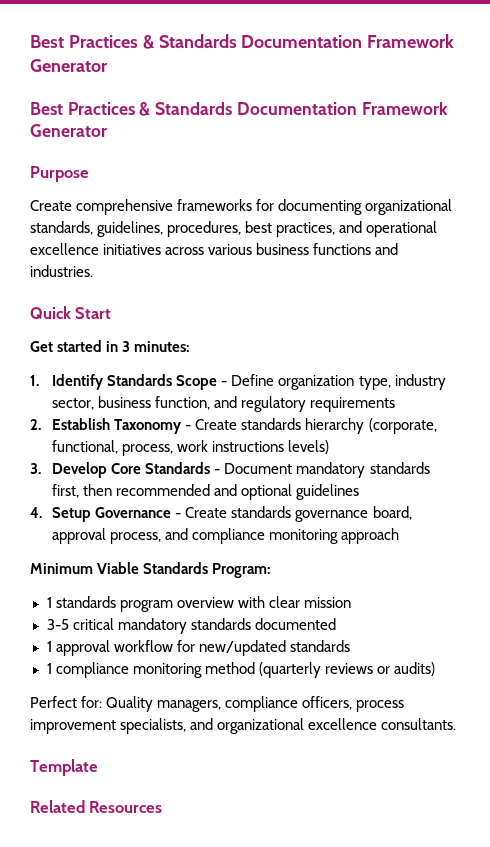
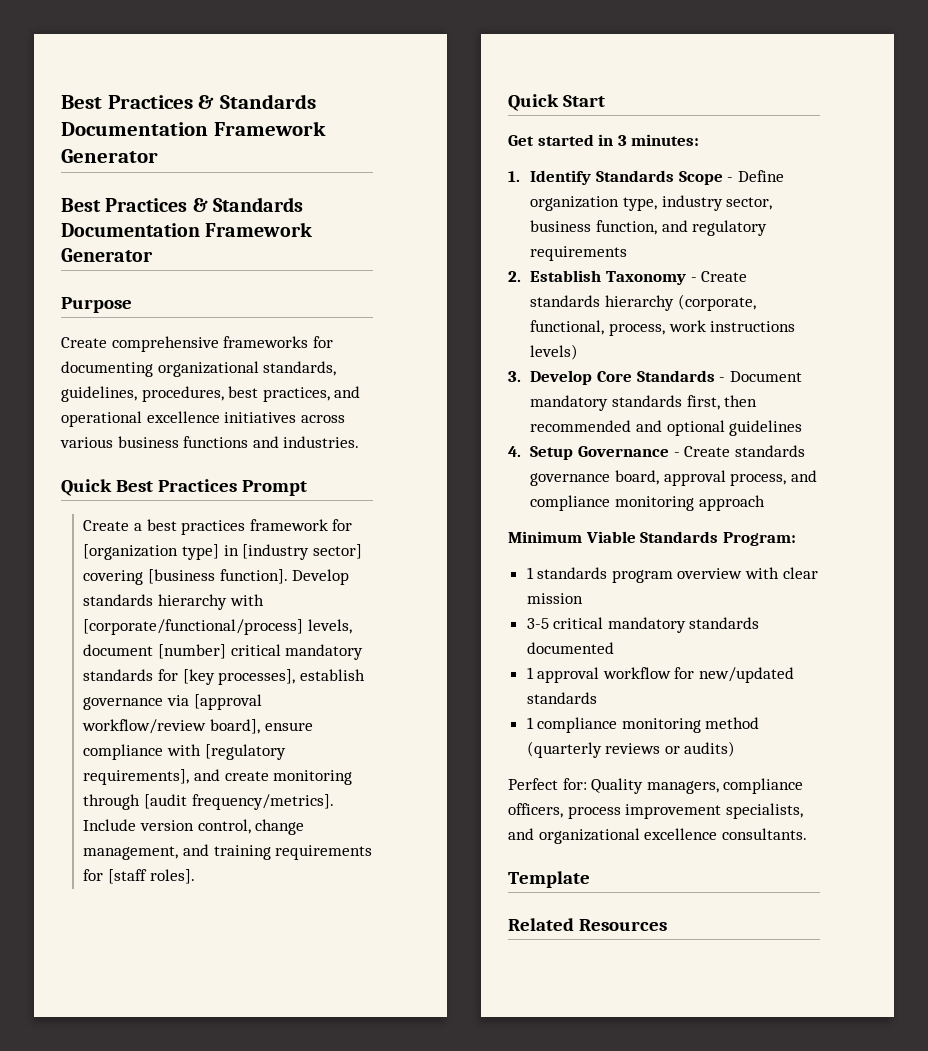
(93, 271) none -> [61,479,307,496] [83,519,353,535] [83,544,362,560] [83,569,350,585] [83,594,264,610] [83,619,353,635] [83,644,364,660] [83,669,365,685] [83,694,262,710] [82,719,313,734] [83,744,286,760] [83,769,353,785] [83,794,334,810] [83,819,305,835] [83,844,373,860] [83,869,195,884] // Quick Best Practices Prompt // Create a best practices framework for [organization type] in [industry sector] covering [business function]. Develop standards hierarchy with [corporate/functional/process] levels, document [number] critical mandatory standards for [key processes], establish governance via [approval workflow/review board], ensure compliance with [regulatory requirements], and create monitoring through [audit frequency/metrics]. Include version control, change management, and training requirements for [staff roles].

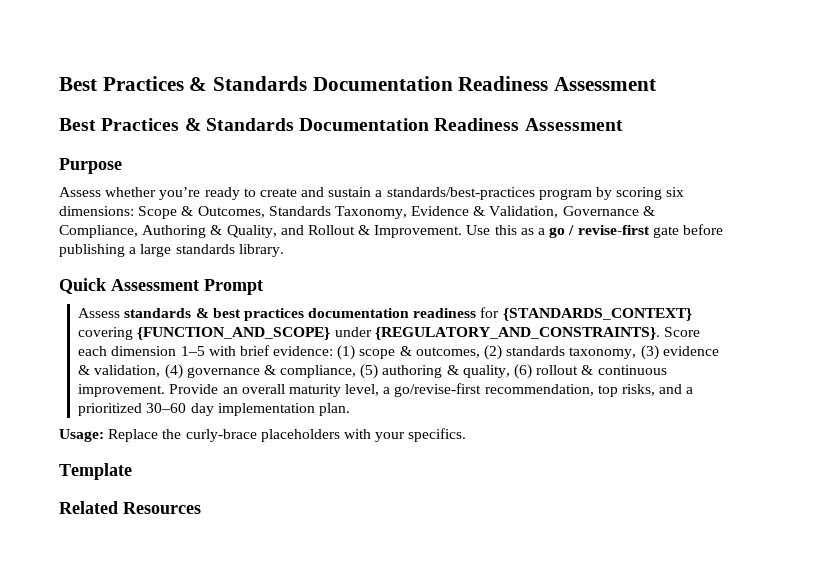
[61,94,316,109] [61,121,326,136] [61,149,158,163] [61,197,303,212] [61,222,313,237] [61,248,153,262] Best Practices & Standards Documentation Framework Generator // Best Practices & Standards Documentation Framework Generator -> [59,76,657,91] [59,118,623,131] Best Practices & Standards Documentation Readiness Assessment // Best Practices & Standards Documentation Readiness Assessment
[61,336,333,352] [61,361,337,377] [61,386,361,402] [61,411,345,427] [60,436,360,448] [61,479,237,496] Create comprehensive frameworks for documenting organizational standards, guidelines, procedures, best practices, and operational excellence initiatives across various business functions and industries. // Quick Best Practices -> [59,187,685,200] [59,206,655,219] [59,224,723,238] [59,244,284,257] [59,278,199,294] Assess whether you’re ready to create and sustain a standards/best-practices program by scoring six dimensions: Scope & Outcomes, Standards Taxonomy, Evidence & Validation, Governance & Compliance, Authoring & Quality, and Rollout & Improvement. Use this as a go / revise-first gate before publishing a large standards library. // Quick Assessment
[83,519,353,535] [83,544,362,560] [83,569,350,585] [83,594,264,610] [83,619,353,635] [83,644,364,660] [83,669,365,685] [83,694,262,710] [82,719,313,734] [83,744,286,760] [83,769,353,785] [83,794,334,810] [83,819,305,835] [83,844,373,860] [83,869,195,884] [508,94,605,111] [508,134,700,146] [508,170,784,185] [530,195,773,211] [530,220,768,236] [530,246,628,261] [508,270,748,285] [530,294,756,311] [530,320,796,336] [530,344,579,360] [508,370,802,385] [530,395,758,411] [530,420,803,436] [508,445,805,460] [530,470,817,486] [530,495,765,511] [508,531,796,546] [526,567,818,583] [526,593,583,604] [526,617,760,633] [526,642,614,654] [526,667,795,683] [526,692,597,704] [526,717,760,733] [526,741,736,758] [508,778,804,794] [508,803,803,819] [508,828,807,844] Create a best practices framework for [organization type] in [industry sector] covering [business function]. Develop standards hierarchy with [corporate/functional/process] levels, document [number] critical mandatory standards for [key processes], establish governance via [approval workflow/review board], ensure compliance with [regulatory requirements], and create monitoring through [audit frequency/metrics]. Include version control, change management, and training requirements for [staff roles]. // Quick Start // Get started in 3 minutes: // 1. Identify Standards Scope - Define organization type, industry sector, business function, and regulatory requirements // 2. Establish Taxonomy - Create standards hierarchy (corporate, functional, process, work instructions levels) // 3. Develop Core Standards - Document mandatory standards first, then recommended and optional guidelines // 4. Setup Governance - Create standards governance board, approval process, and compliance monitoring approach // Minimum Viable Standards Program: // 1 standards program overview with clear mission // 3-5 critical mandatory standards documented // 1 approval workflow for new/updated standards // 1 compliance monitoring method (quarterly reviews or audits) // Perfect for: Quality managers, compliance officers, process improvement specialists, and organizational excellence consultants. -> [78,307,692,321] [78,327,700,340] [78,345,719,360] [78,364,667,379] [78,383,694,397] [78,403,350,416] [59,428,467,442] Assess standards & best practices documentation readiness for {STANDARDS_CONTEXT} covering {FUNCTION_AND_SCOPE} under {REGULATORY_AND_CONSTRAINTS}. Score each dimension 1–5 with brief evidence: (1) scope & outcomes, (2) standards taxonomy, (3) evidence & validation, (4) governance & compliance, (5) authoring & quality, (6) rollout & continuous improvement. Provide an overall maturity level, a go/revise-first recommendation, top risks, and a prioritized 30–60 day implementation plan. // Usage: Replace the curly-brace placeholders with your specifics.

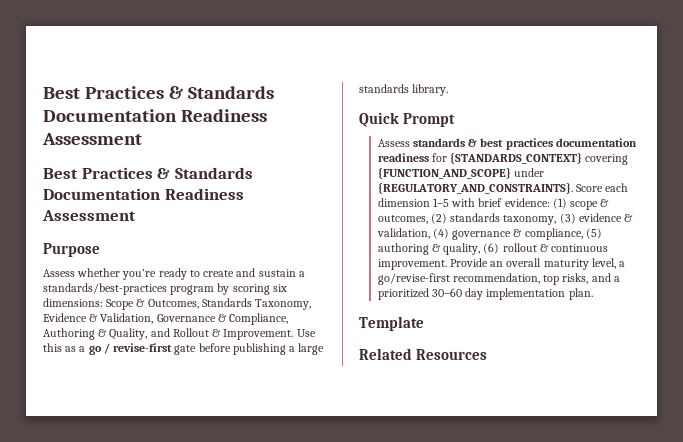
[111,279,199,291] Assessment -> (399, 119) none
[59,428,467,442] // Usage: Replace the curly-brace placeholders with your specifics. -> (593, 294) none

